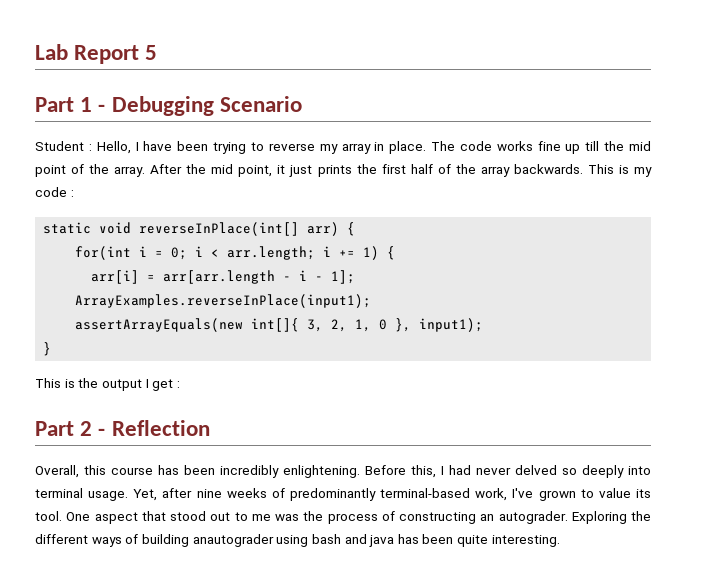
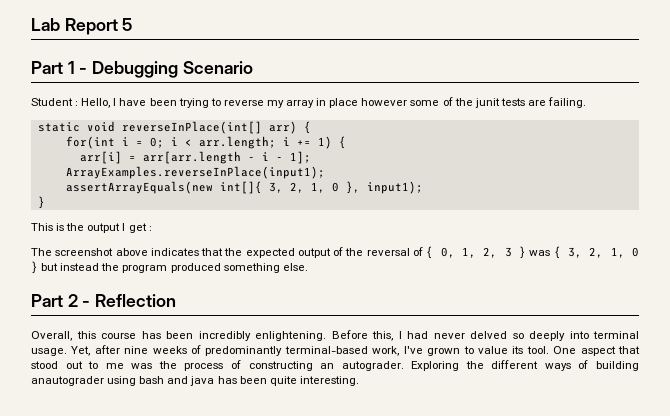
[389,141,652,154] [35,164,652,177] [35,187,74,197] place. The code works fine up till the mid point of the array. After the mid point, it just prints the first half of the array backwards. This is my code : -> [329,97,587,108] place however some of the junit tests are failing.
(180, 384) none -> [31,246,639,259] [31,261,308,274] // The screenshot above indicates that the expected output of the reversal of { 0, 1, 2, 3 } was { 3, 2, 1, 0 } but instead the program produced something else.

